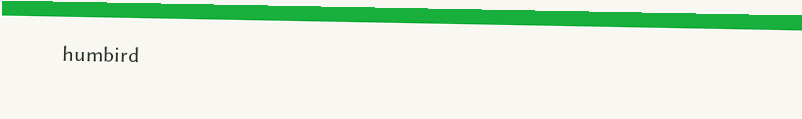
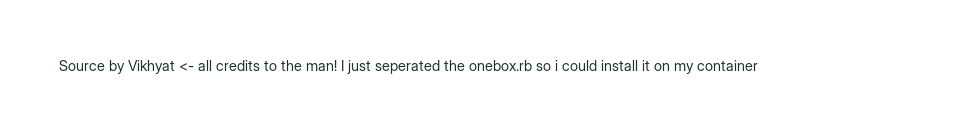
[61,45,140,63] humbird -> [59,60,758,74] Source by Vikhyat <- all credits to the man! I just seperated the onebox.rb so i could install it on my container

